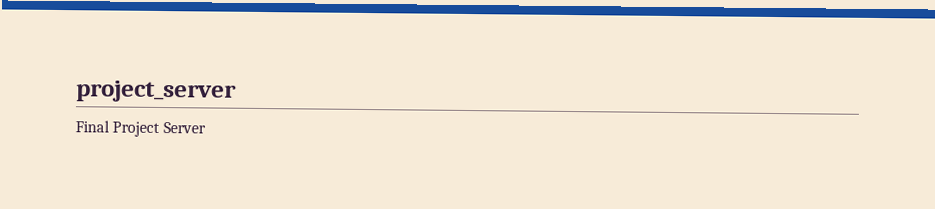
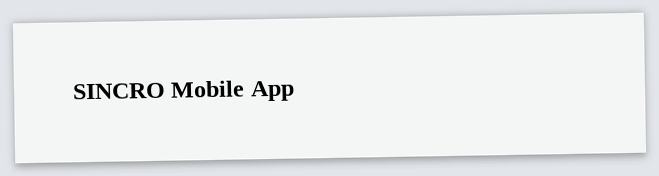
[76,80,237,103] [75,120,206,138] project_server // Final Project Server -> [72,80,295,102] SINCRO Mobile App

